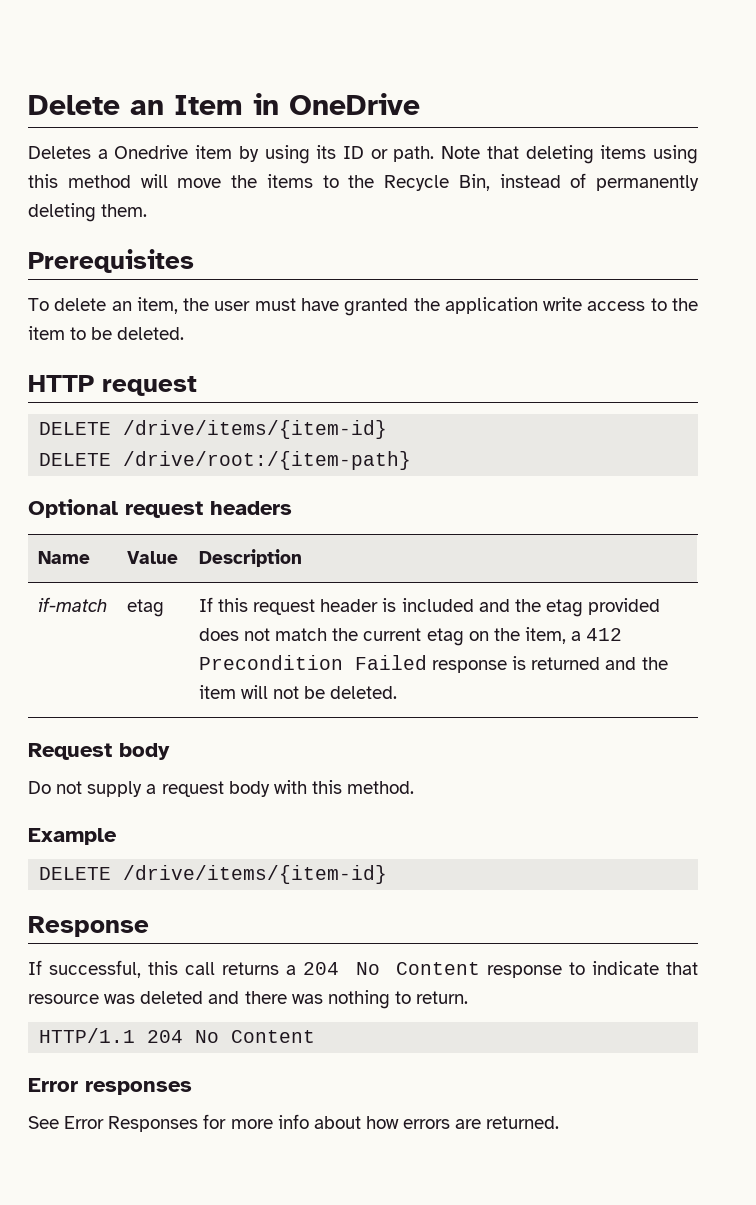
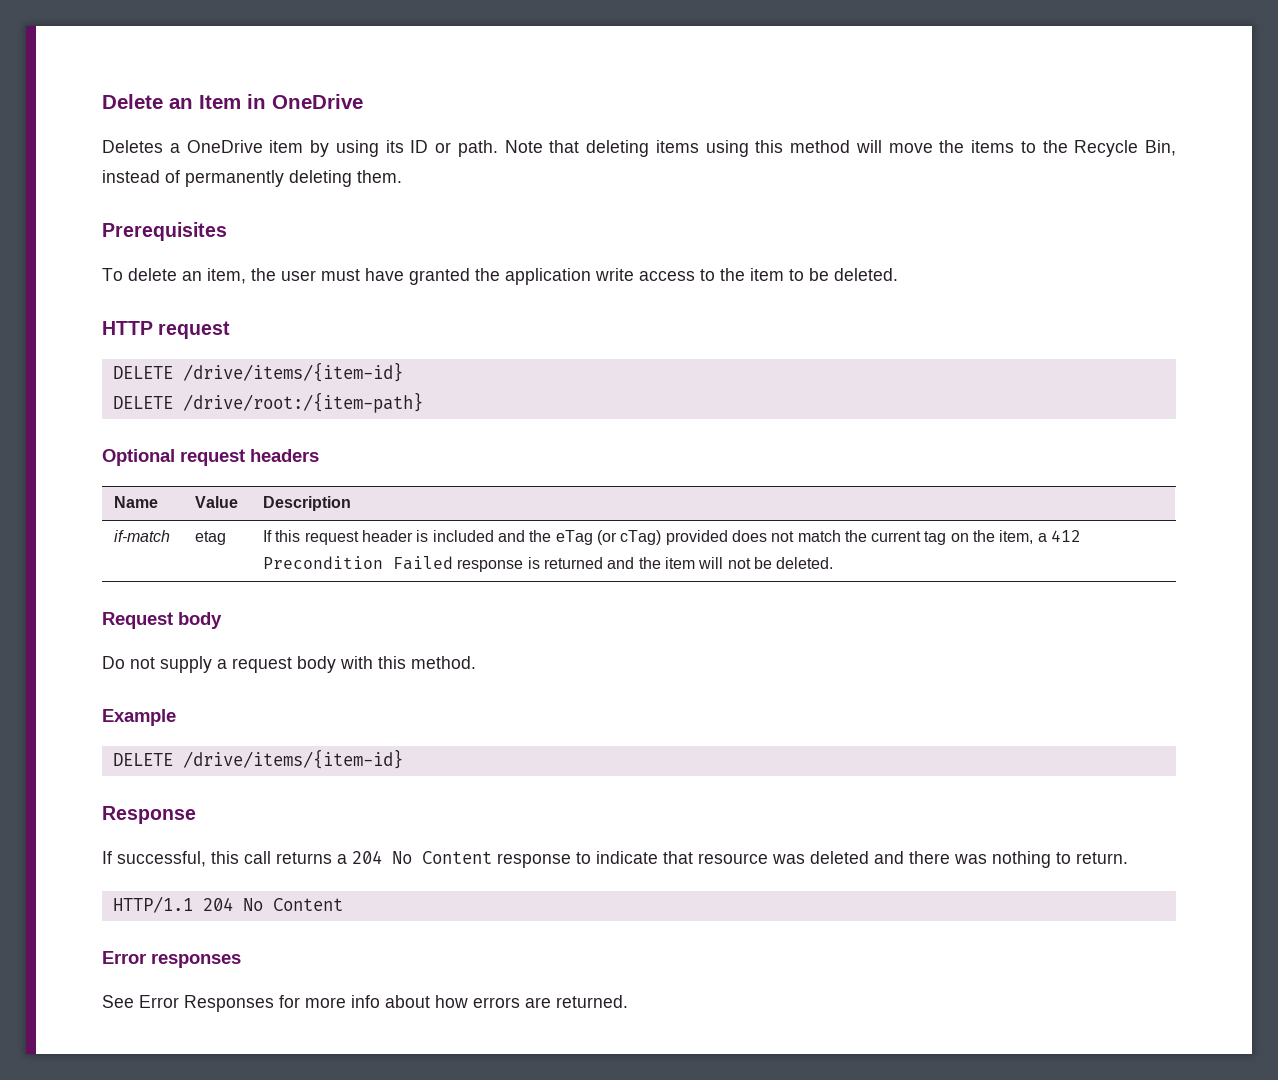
[114,145,189,159] Onedrive -> [186,140,263,153] OneDrive
[545,599,583,617] etag -> [555,530,662,545] eTag (or cTag)
[426,628,464,646] etag -> [924,531,947,545] tag

